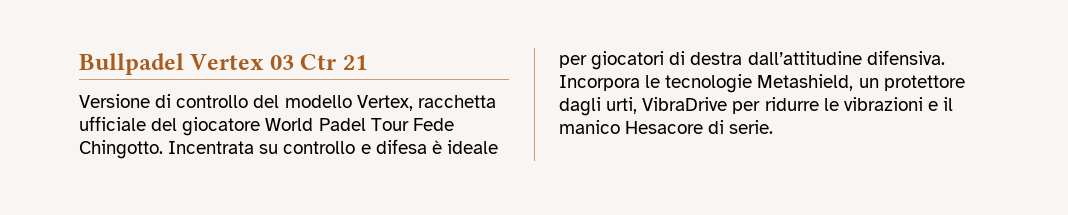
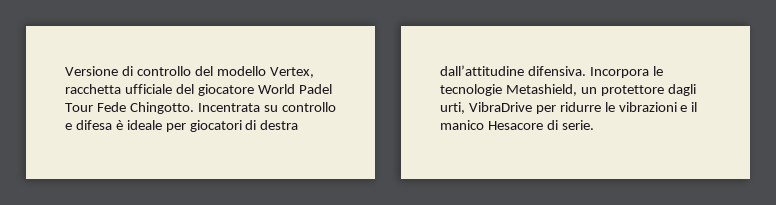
[79,53,367,75] Bullpadel Vertex 03 Ctr 21 // -> (65, 71) none

